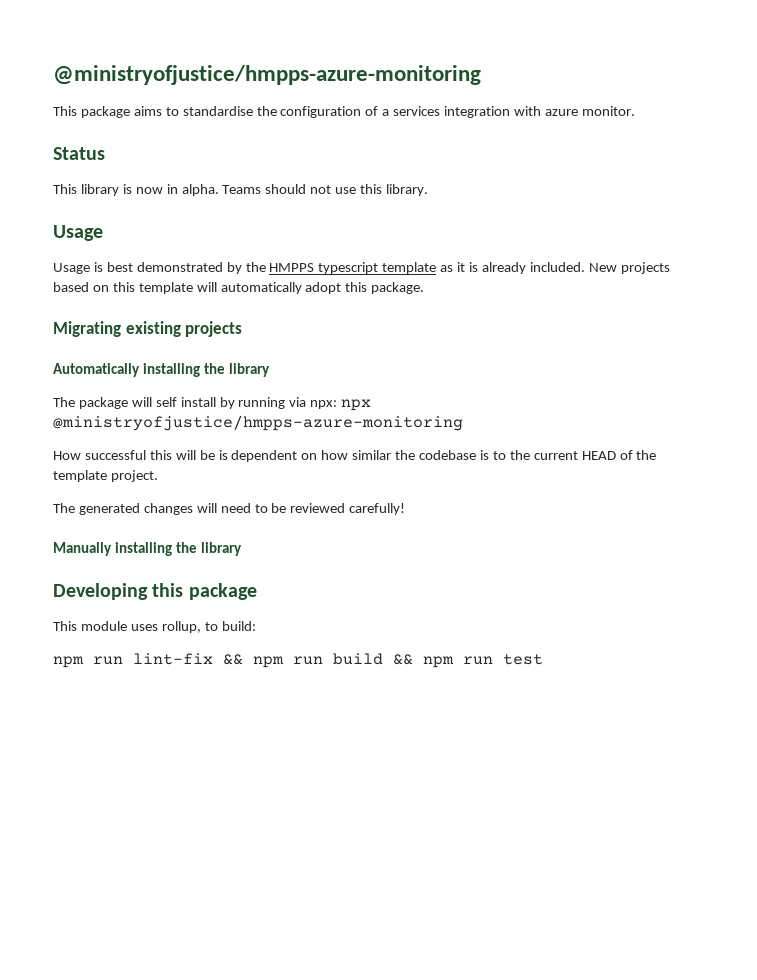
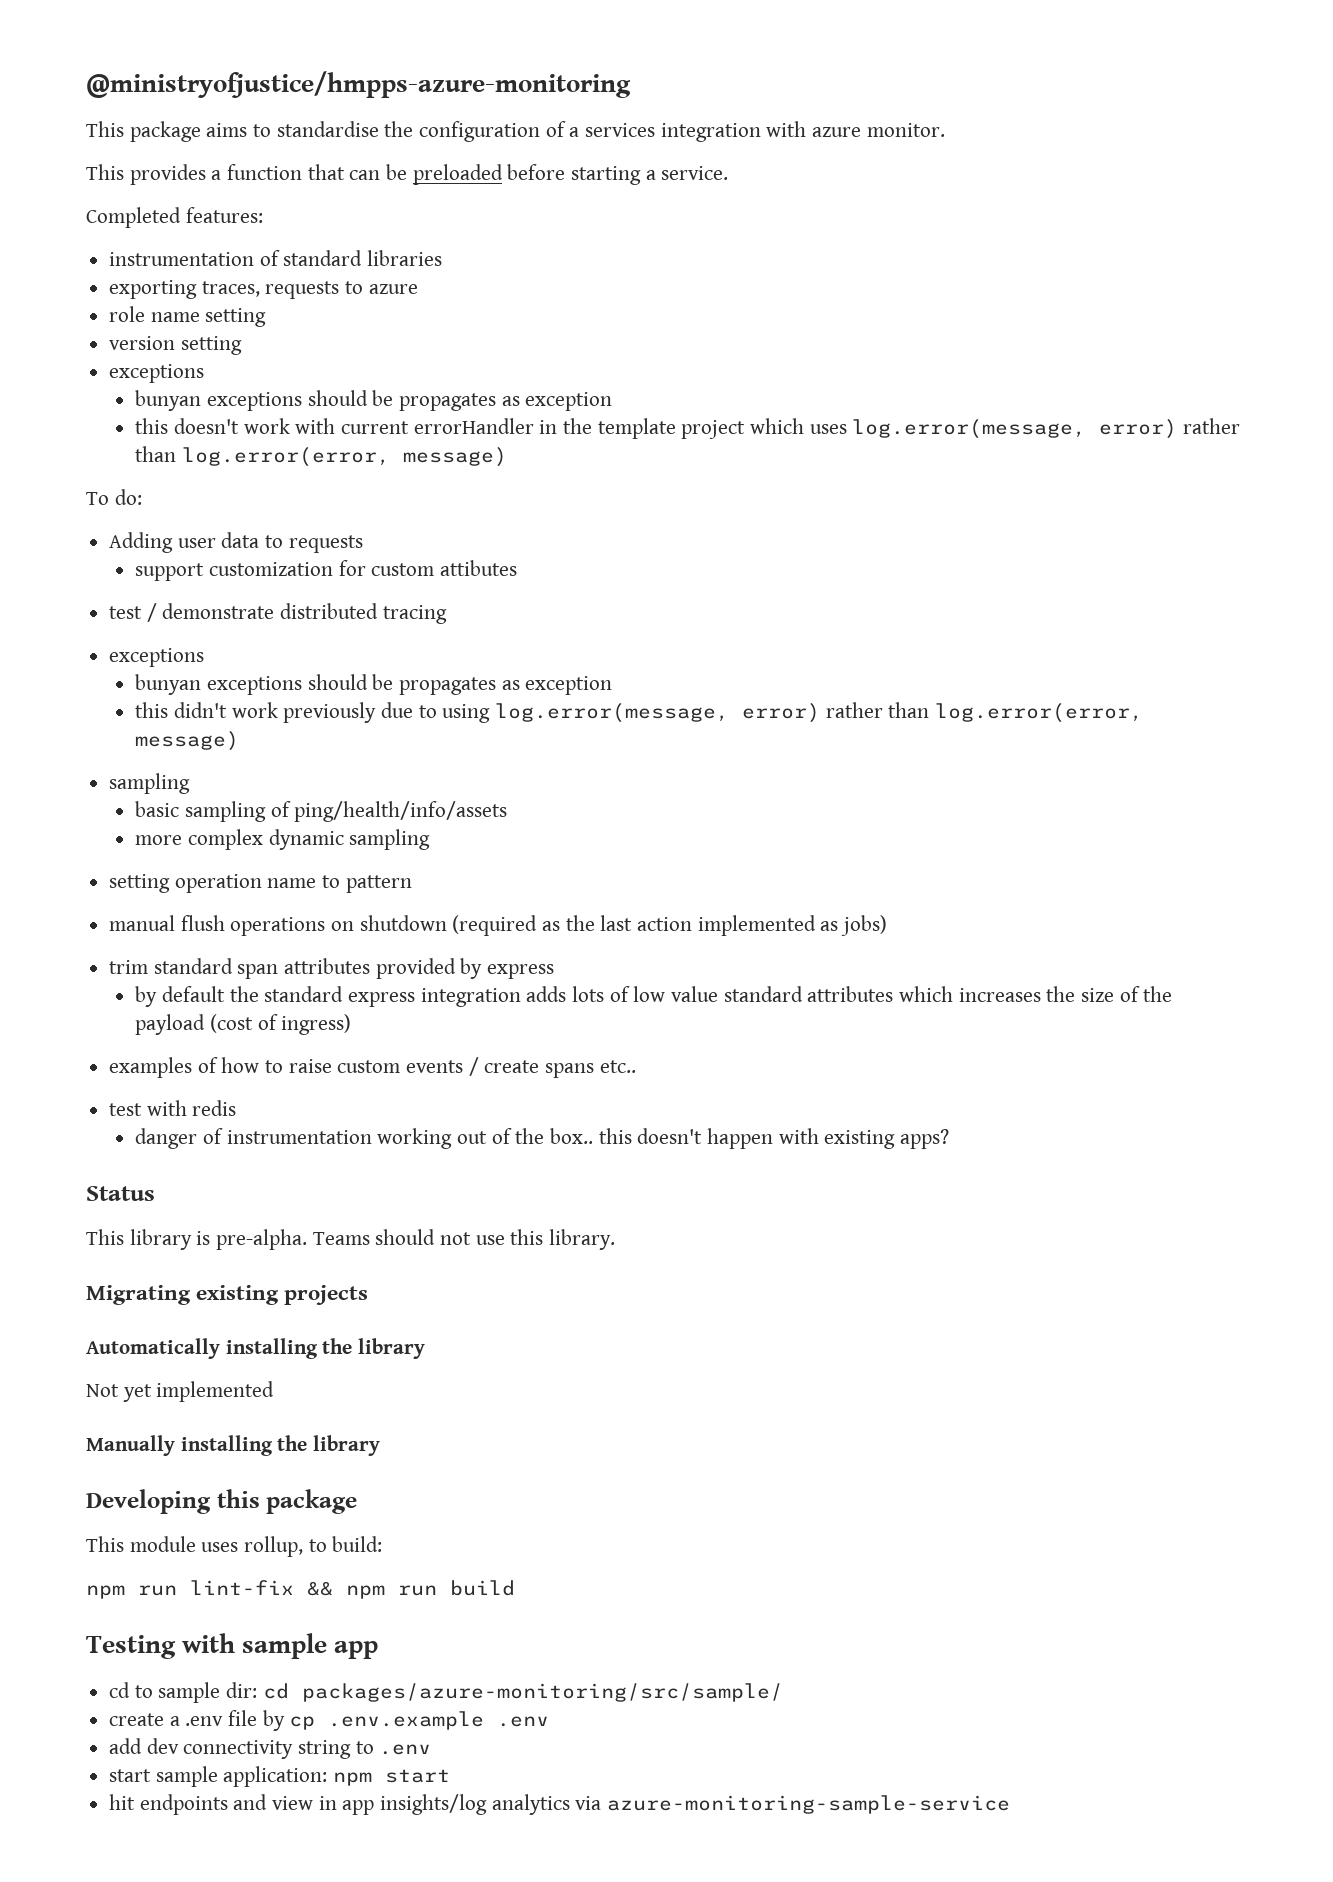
(635, 111) none -> [86,164,729,185] [86,207,263,228] [109,250,443,266] [109,280,418,299] [109,306,267,327] [109,336,242,355] [109,364,205,383] [135,390,613,411] [135,418,1240,439] [135,446,507,467] [86,489,142,505] [109,532,363,553] [135,560,517,581] [109,603,447,624] [109,648,205,667] [135,674,613,695] [135,702,1143,723] [135,731,240,751] [109,773,191,794] [135,801,508,822] [135,829,431,850] [109,874,412,893] [109,915,888,936] [109,958,555,979] [135,986,1173,1007] [135,1014,352,1035] [109,1057,636,1078] [109,1100,237,1116] [135,1128,949,1149] // This provides a function that can be preloaded before starting a service. // Completed features: // instrumentation of standard libraries // exporting traces, requests to azure // role name setting // version setting // exceptions // bunyan exceptions should be propagates as exception // this doesn't work with current errorHandler in the template project which uses log.error(message, error) rather than log.error(error, message) // To do: // Adding user data to requests // support customization for custom attibutes // test / demonstrate distributed tracing // exceptions // bunyan exceptions should be propagates as exception // this didn't work previously due to using log.error(message, error) rather than log.error(error, message) // sampling // basic sampling of ping/health/info/assets // more complex dynamic sampling // setting operation name to pattern // manual flush operations on shutdown (required as the last action implemented as jobs) // trim standard span attributes provided by express // by default the standard express integration adds lots of low value standard attributes which increases the size of the payload (cost of ingress) // examples of how to raise custom events / create spans etc.. // test with redis // danger of instrumentation working out of the box.. this doesn't happen with existing apps?
[135,184,219,196] now in alpha. -> [216,1229,308,1250] pre-alpha.
[53,225,103,241] [53,262,670,274] [53,282,425,294] // Usage // Usage is best demonstrated by the HMPPS typescript template as it is already included. New projects based on this template will automatically adopt this package. -> (616, 1239) none
[53,397,372,411] [53,415,463,431] [53,450,657,462] [53,470,158,482] [53,503,406,515] The package will self install by running via npx: npx @ministryofjustice/hmpps-azure-monitoring // How successful this will be is dependent on how similar the codebase is to the current HEAD of the template project. // The generated changes will need to be reviewed carefully! -> [86,1381,275,1402] Not yet implemented
[393,654,543,668] && npm run test -> [86,1633,379,1659] [109,1682,783,1703] [109,1710,550,1731] [109,1738,432,1759] [109,1766,451,1787] [109,1794,1011,1815] // Testing with sample app // cd to sample dir: cd packages/azure-monitoring/src/sample/ // create a .env file by cp .env.example .env // add dev connectivity string to .env // start sample application: npm start // hit endpoints and view in app insights/log analytics via azure-monitoring-sample-service

